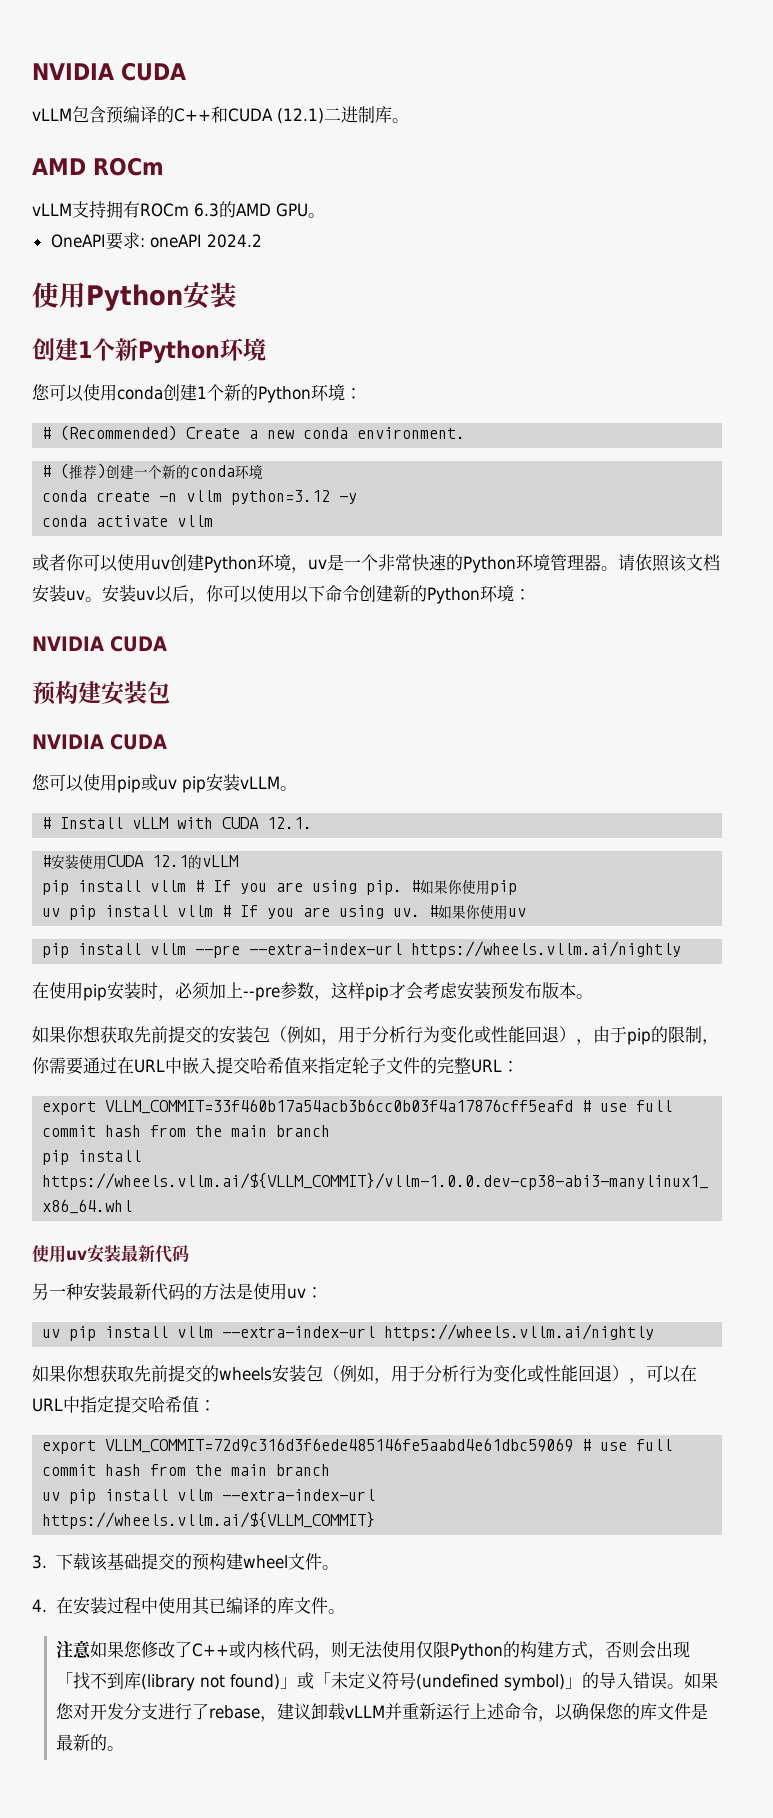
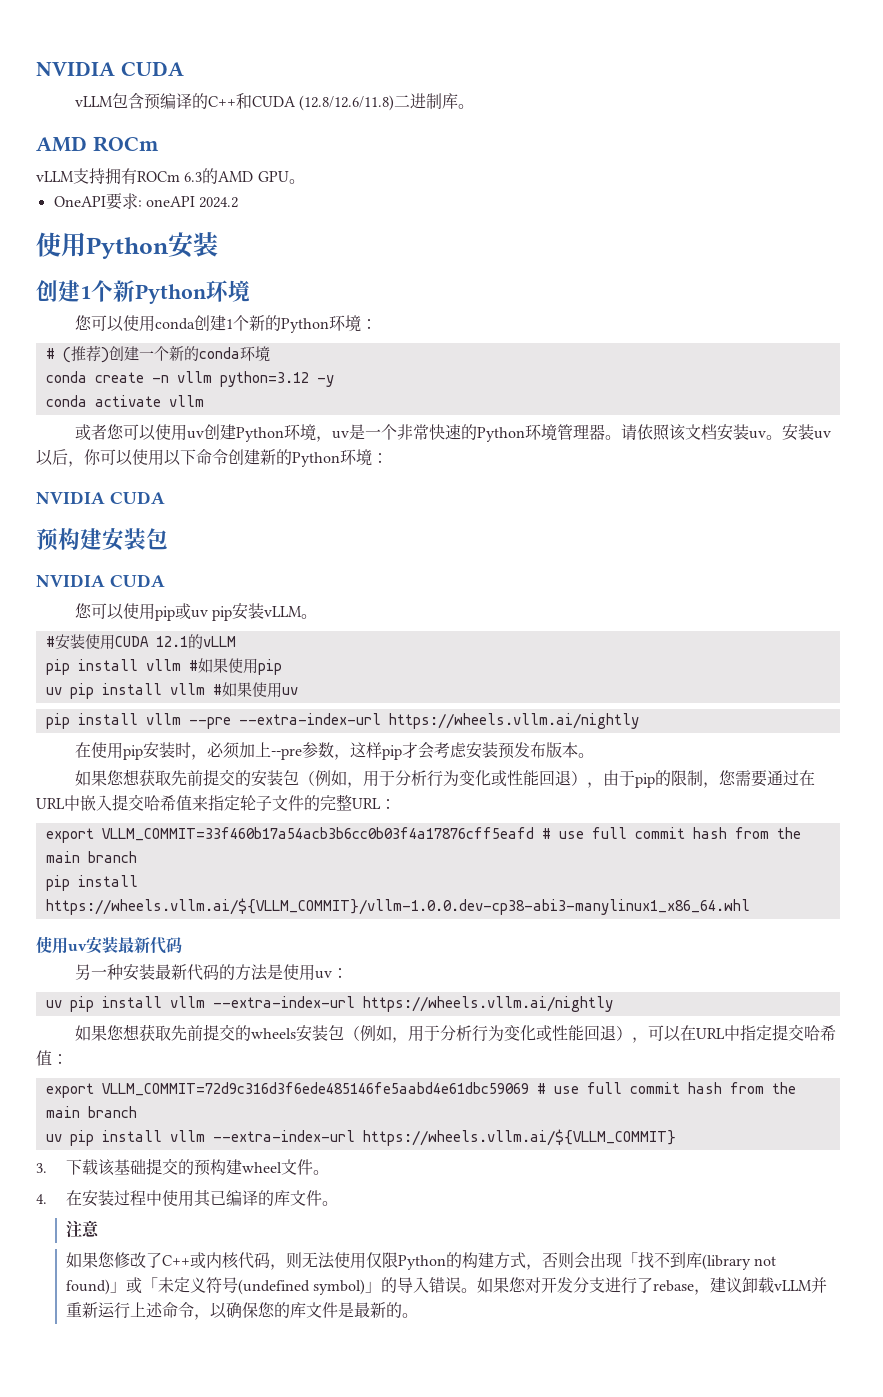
[277,108,324,124] (12.1) -> [298,95,394,111] (12.8/12.6/11.8)
[42,425,466,441] // # (Recommended) Create a new conda environment. -> (377, 324) none
[66,554,84,571] 你 -> [106,424,124,439] 您
[42,817,313,829] // # Install vLLM with CUDA 12.1. -> (317, 616) none
[213,880,463,895] If you are using pip. #如果你 -> [197,658,228,673] 如果
[240,905,481,919] If you are using uv. #如果你 -> [221,682,252,697] 如果
[66,1026,84,1043] 你 -> [106,770,124,785] 您
[32,1057,50,1074] 你 -> [718,770,736,785] 您
[66,1365,84,1382] 你 -> [106,1025,124,1040] 您
(91, 1649) none -> (99, 1229) //

